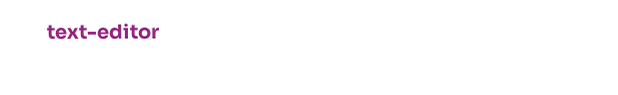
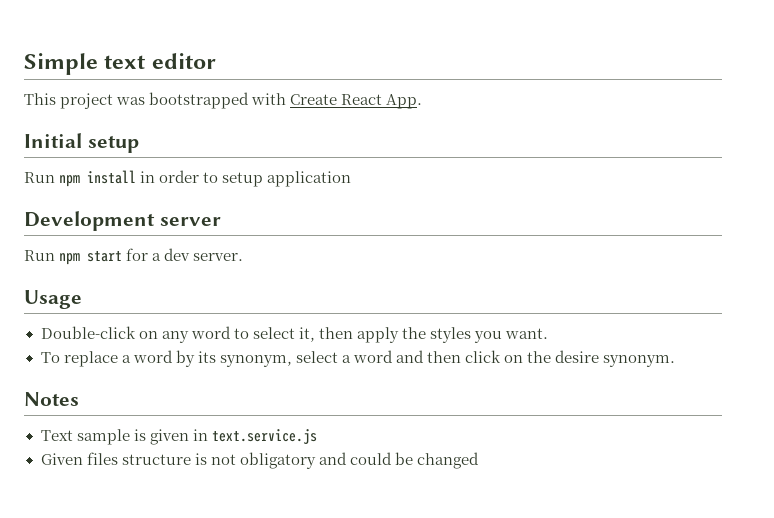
[46,23,159,40] text-editor -> [24,53,216,75] [24,92,423,109] [24,133,139,153] [24,170,352,187] [24,211,221,231] [24,248,244,265] [24,290,82,309] [40,326,549,343] [40,350,676,367] [24,392,79,406] [40,429,317,445] [40,452,479,469] Simple text editor // This project was bootstrapped with Create React App. // Initial setup // Run npm install in order to setup application // Development server // Run npm start for a dev server. // Usage // Double-click on any word to select it, then apply the styles you want. // To replace a word by its synonym, select a word and then click on the desire synonym. // Notes // Text sample is given in text.service.js // Given files structure is not obligatory and could be changed

